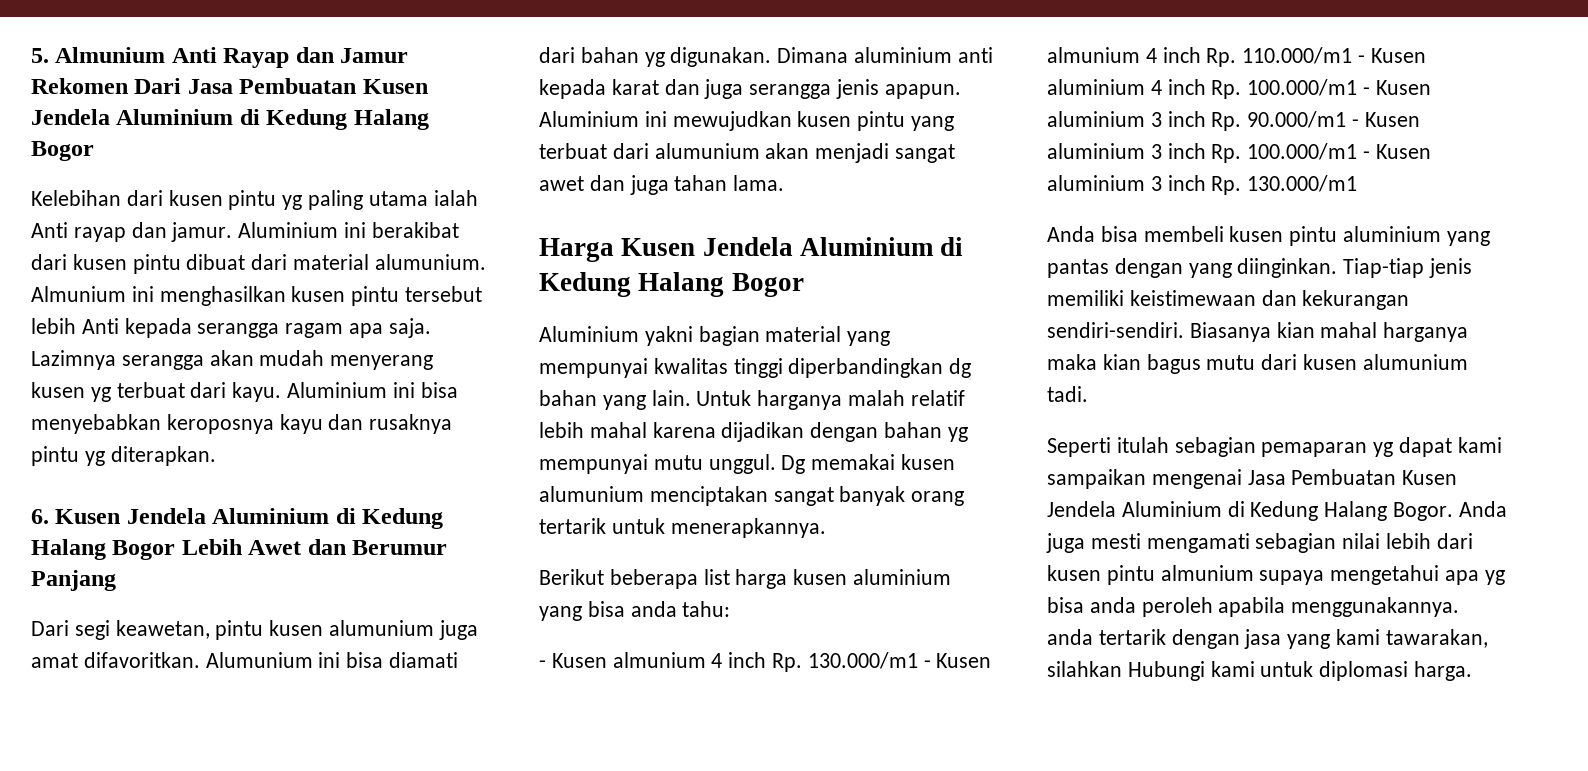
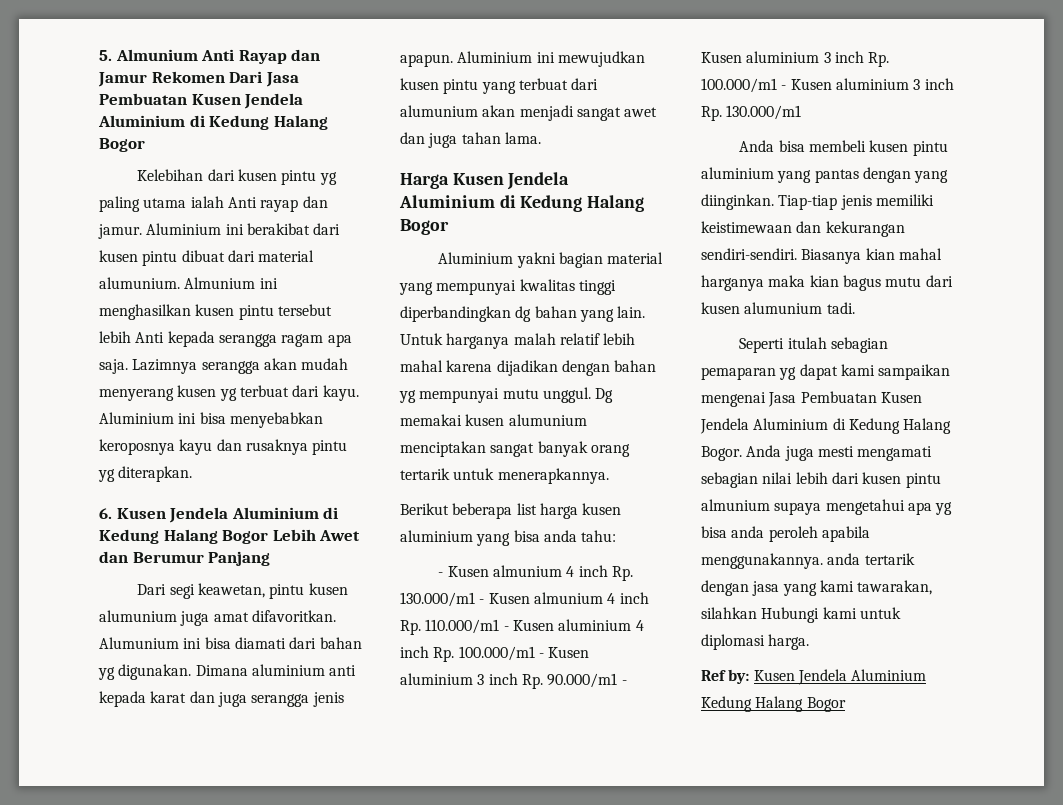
(1473, 671) none -> [701,669,927,685] [701,696,846,712] // Ref by: Kusen Jendela Aluminium Kedung Halang Bogor

